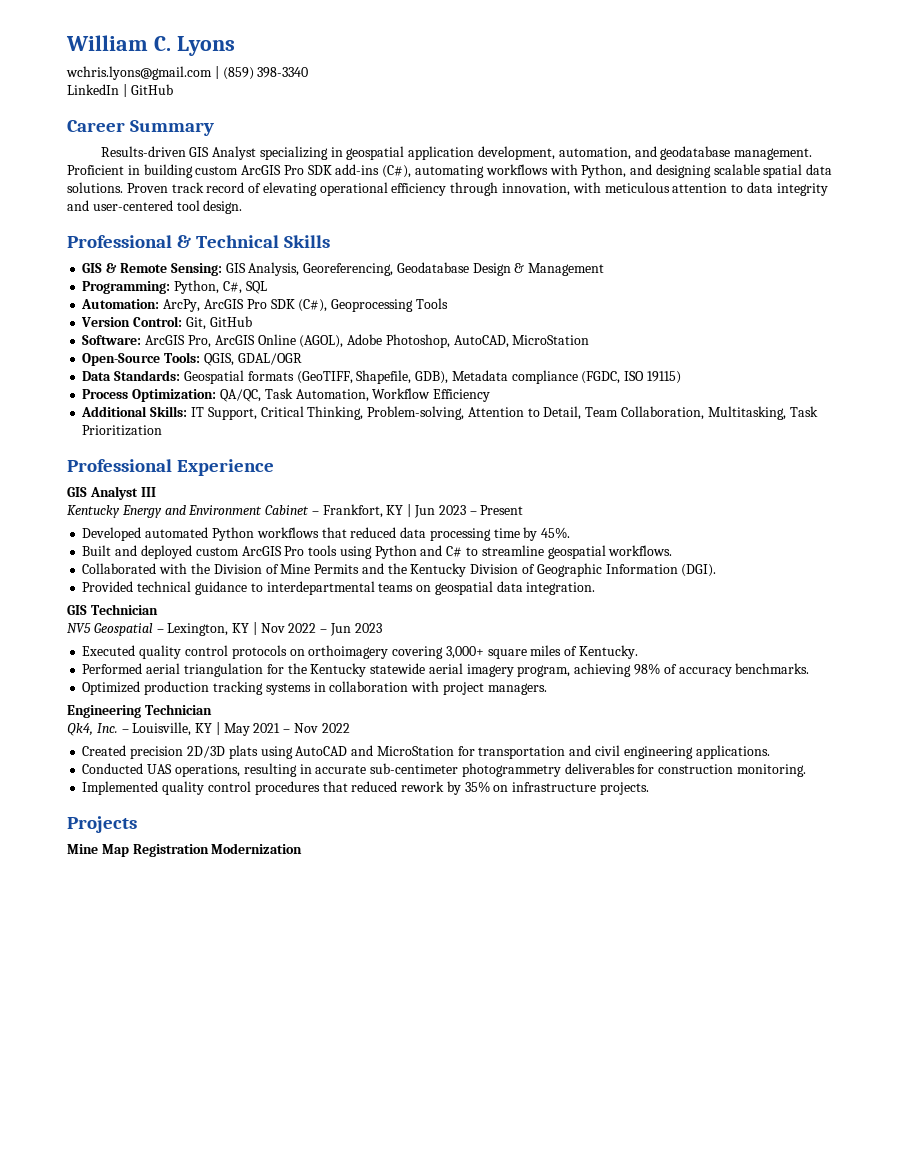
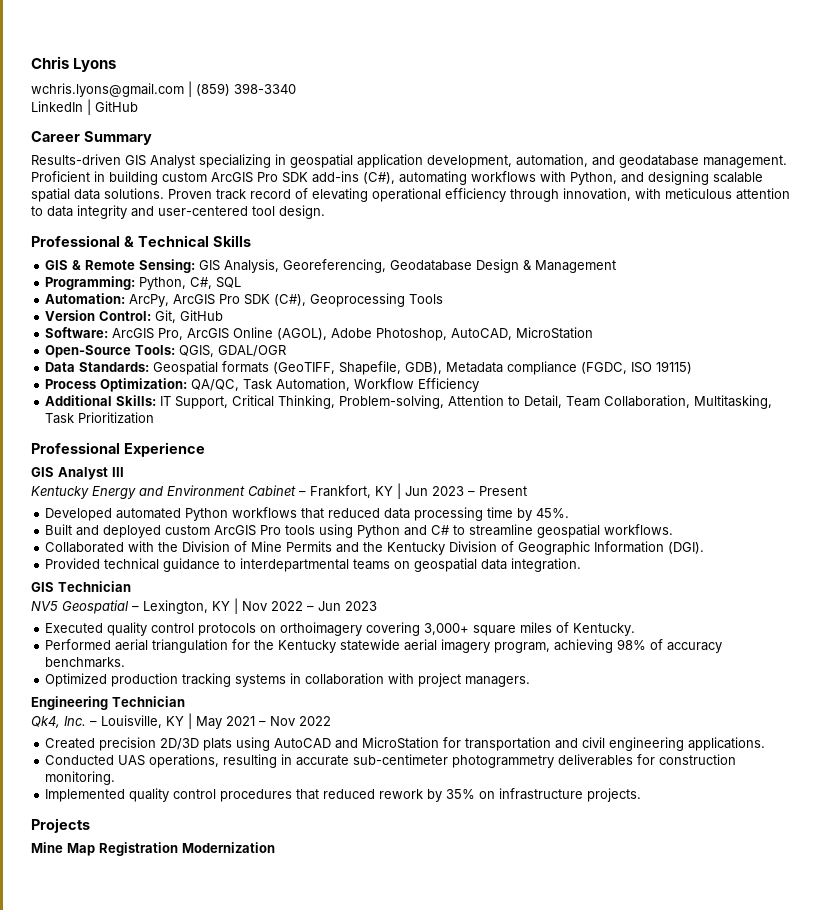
[66,35,171,51] William C. -> [31,56,69,69] Chris

